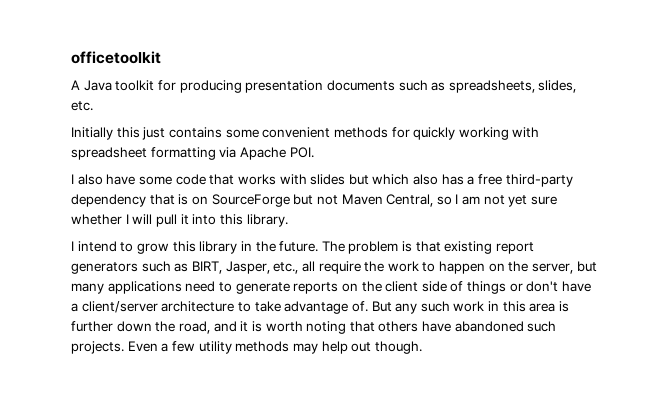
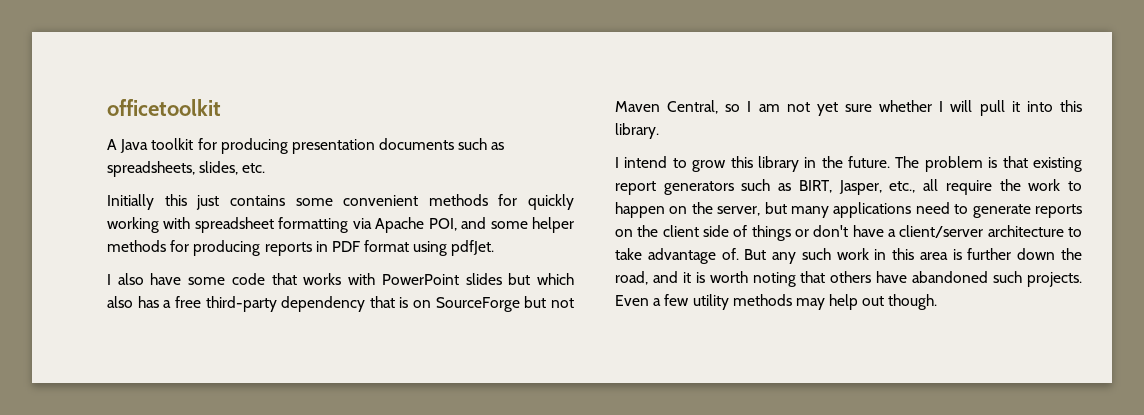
[289,147,314,158] POI. -> [428,217,574,233] [107,240,495,256] POI, and some helper methods for producing reports in PDF format using pdfJet.
(307, 179) none -> [381,274,459,285] PowerPoint

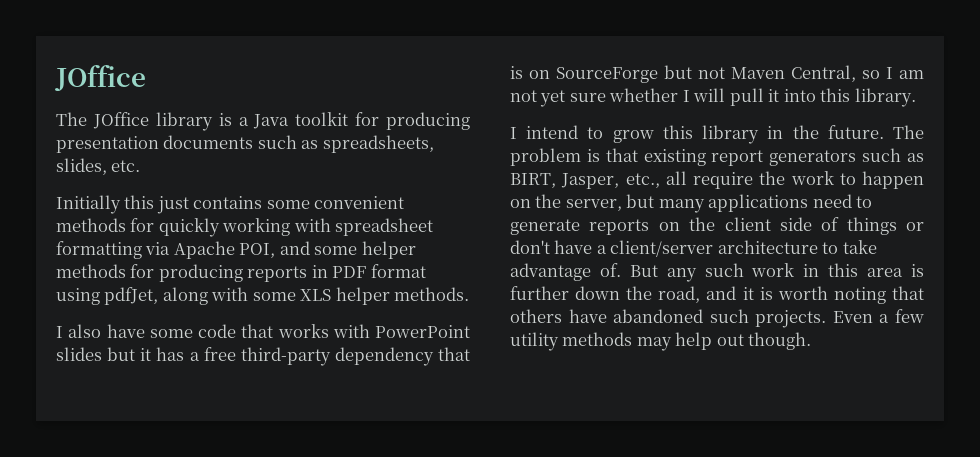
[107,99,221,116] [107,139,117,150] officetoolkit // A -> [54,65,146,91] [56,112,249,131] JOffice // The JOffice library is a
[451,240,495,256] pdfJet. -> [104,287,470,305] pdfJet, along with some XLS helper methods.
[537,273,574,285] [107,296,133,308] which also -> [140,348,152,361] it

